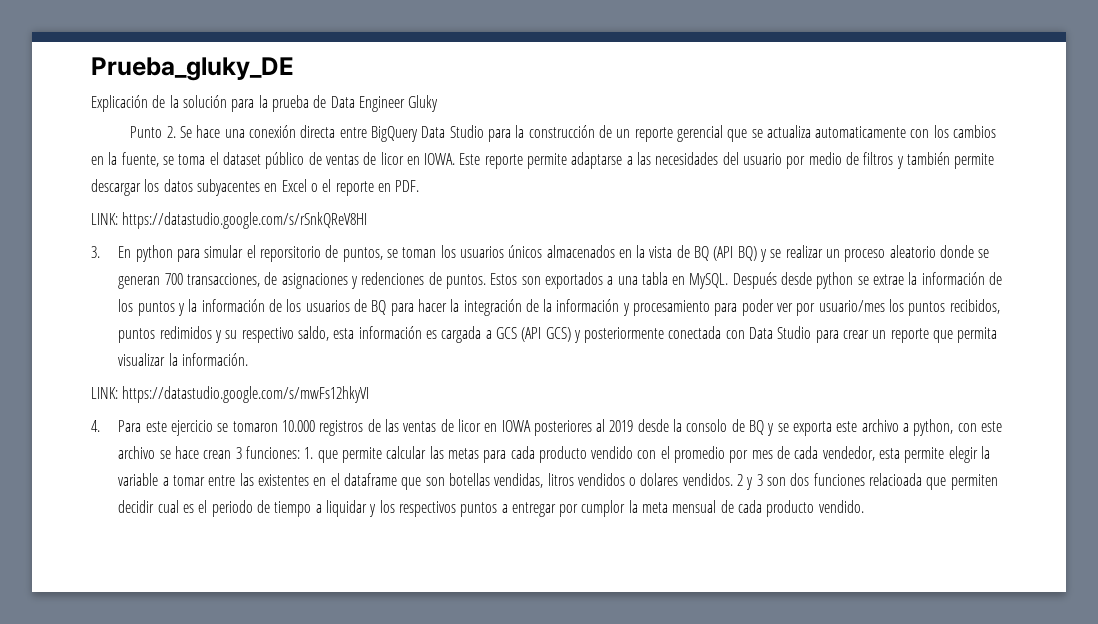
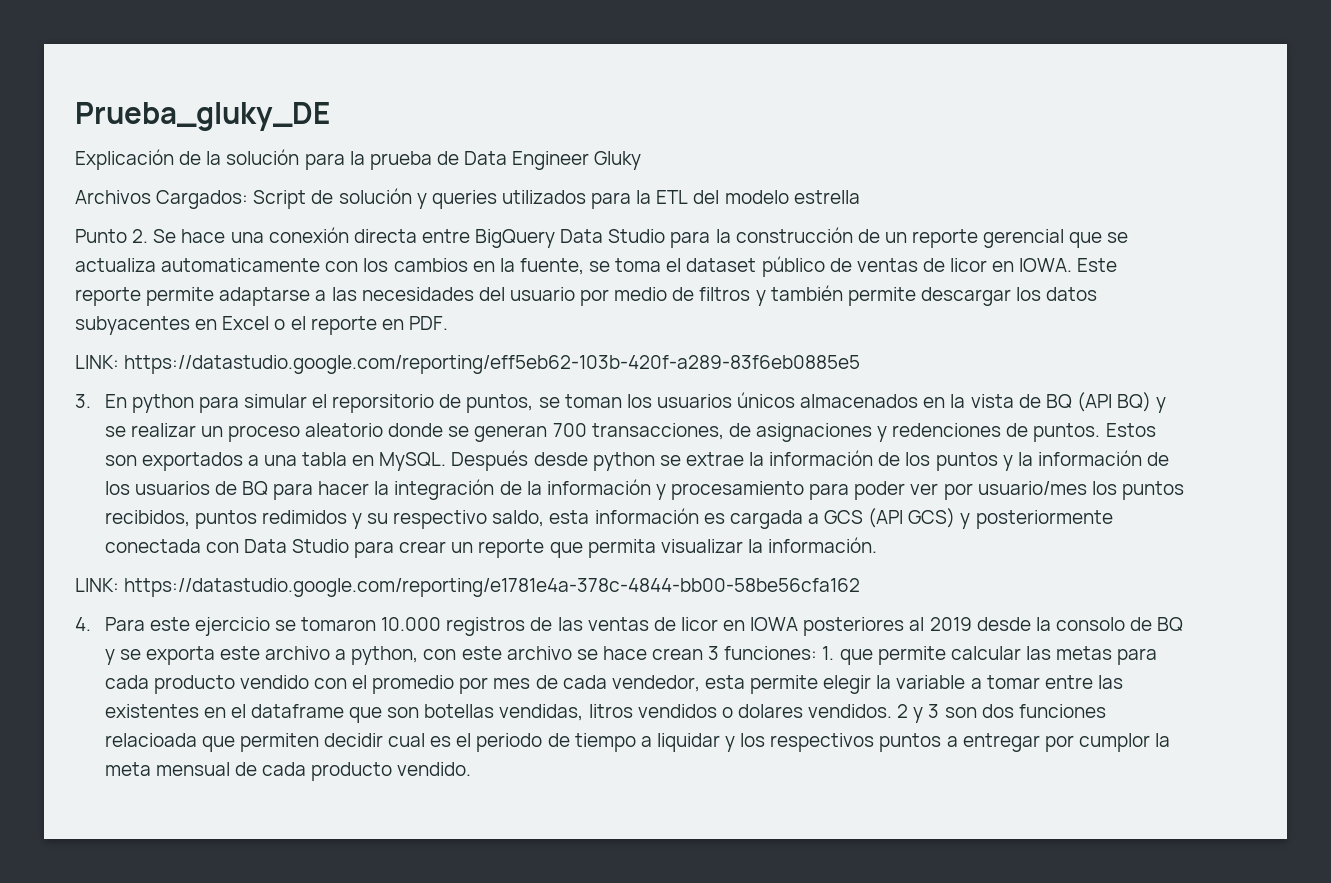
(439, 103) none -> [75,188,860,209] // Archivos Cargados: Script de solución y queries utilizados para la ETL del modelo estrella
[122,212,368,229] https://datastudio.google.com/s/rSnkQReV8HI -> [124,355,861,374] https://datastudio.google.com/reporting/eff5eb62-103b-420f-a289-83f6eb0885e5
[122,386,370,403] https://datastudio.google.com/s/mwFs12hkyVI -> [124,578,861,597] https://datastudio.google.com/reporting/e1781e4a-378c-4844-bb00-58be56cfa162

